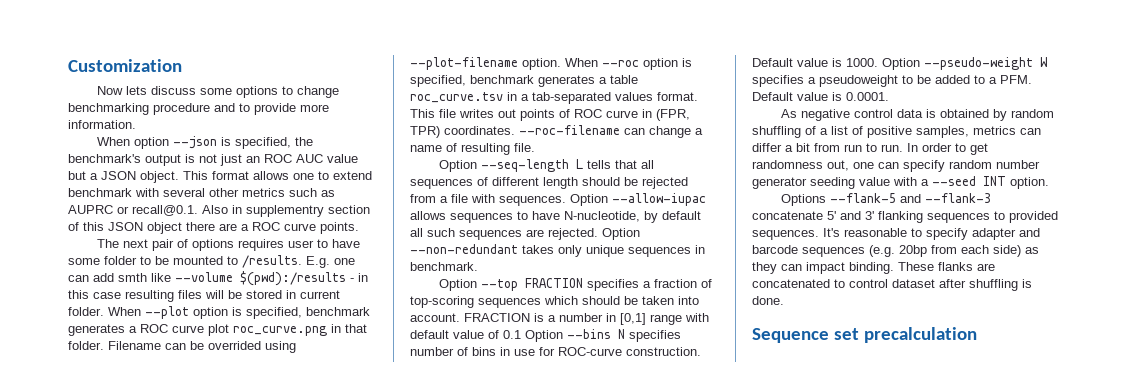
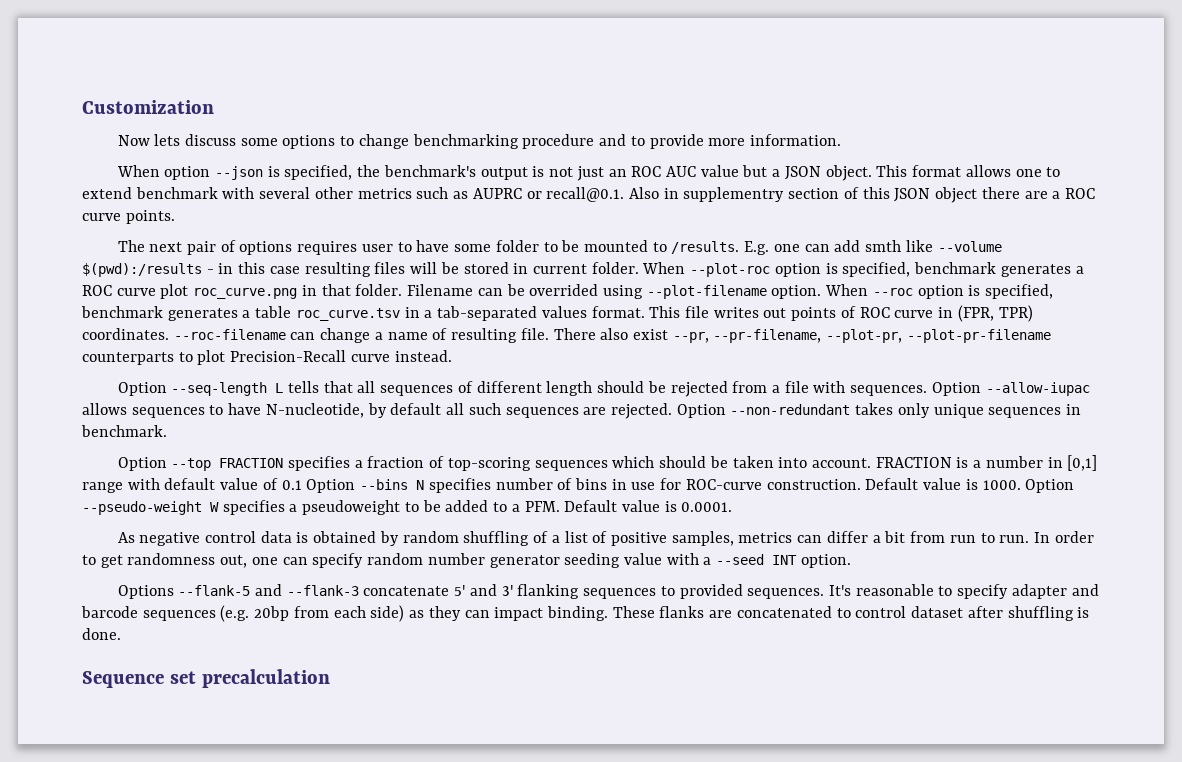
[145,306,189,319] --plot -> [690,263,771,277] --plot-roc
(535, 147) none -> [553,328,1051,343] [82,350,452,365] There also exist --pr, --pr-filename, --plot-pr, --plot-pr-filename counterparts to plot Precision-Recall curve instead.

